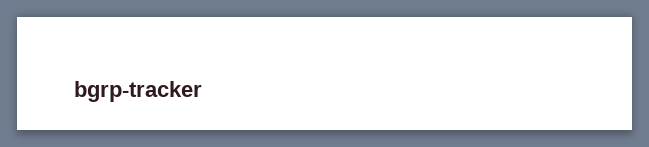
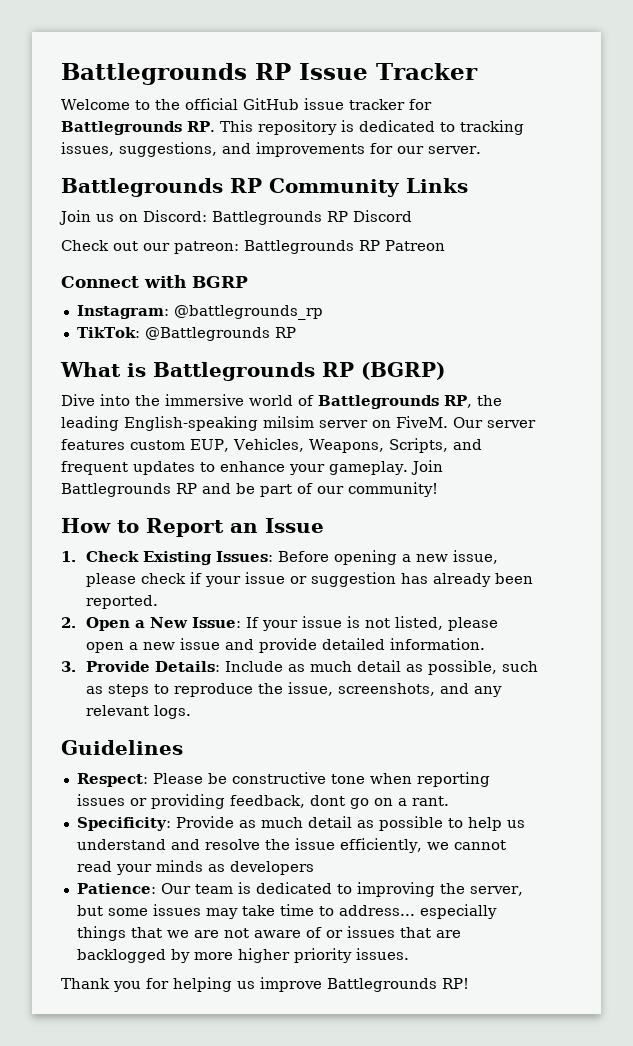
[74,81,202,102] bgrp-tracker -> [61,63,478,85] [61,98,432,110] [61,120,524,135] [61,142,481,157] [61,178,468,197] [59,210,412,225] [61,240,445,254] [61,275,248,288] [76,305,323,320] [76,327,296,341] [60,362,445,381] [61,394,502,409] [61,416,536,431] [61,438,482,453] [61,460,443,475] [61,482,438,497] [61,518,324,537] [61,550,498,565] [85,572,533,587] [85,595,158,609] [61,616,498,631] [85,638,485,653] [61,660,538,675] [85,682,502,697] [85,705,191,719] [61,740,183,755] [76,772,490,787] [76,794,449,809] [76,816,525,831] [76,838,506,853] [76,860,314,875] [76,882,523,897] [76,904,497,919] [76,926,461,941] [76,948,409,963] [61,977,469,992] Battlegrounds RP Issue Tracker // Welcome to the official GitHub issue tracker for Battlegrounds RP. This repository is dedicated to tracking issues, suggestions, and improvements for our server. // Battlegrounds RP Community Links // Join us on Discord: Battlegrounds RP Discord // Check out our patreon: Battlegrounds RP Patreon // Connect with BGRP // Instagram: @battlegrounds_rp // TikTok: @Battlegrounds RP // What is Battlegrounds RP (BGRP) // Dive into the immersive world of Battlegrounds RP, the leading English-speaking milsim server on FiveM. Our server features custom EUP, Vehicles, Weapons, Scripts, and frequent updates to enhance your gameplay. Join Battlegrounds RP and be part of our community! // How to Report an Issue // 1. Check Existing Issues: Before opening a new issue, please check if your issue or suggestion has already been reported. // 2. Open a New Issue: If your issue is not listed, please open a new issue and provide detailed information. // 3. Provide Details: Include as much detail as possible, such as steps to reproduce the issue, screenshots, and any relevant logs. // Guidelines // Respect: Please be constructive tone when reporting issues or providing feedback, dont go on a rant. // Specificity: Provide as much detail as possible to help us understand and resolve the issue efficiently, we cannot read your minds as developers // Patience: Our team is dedicated to improving the server, but some issues may take time to address... especially things that we are not aware of or issues that are backlogged by more higher priority issues. // Thank you for helping us improve Battlegrounds RP!

